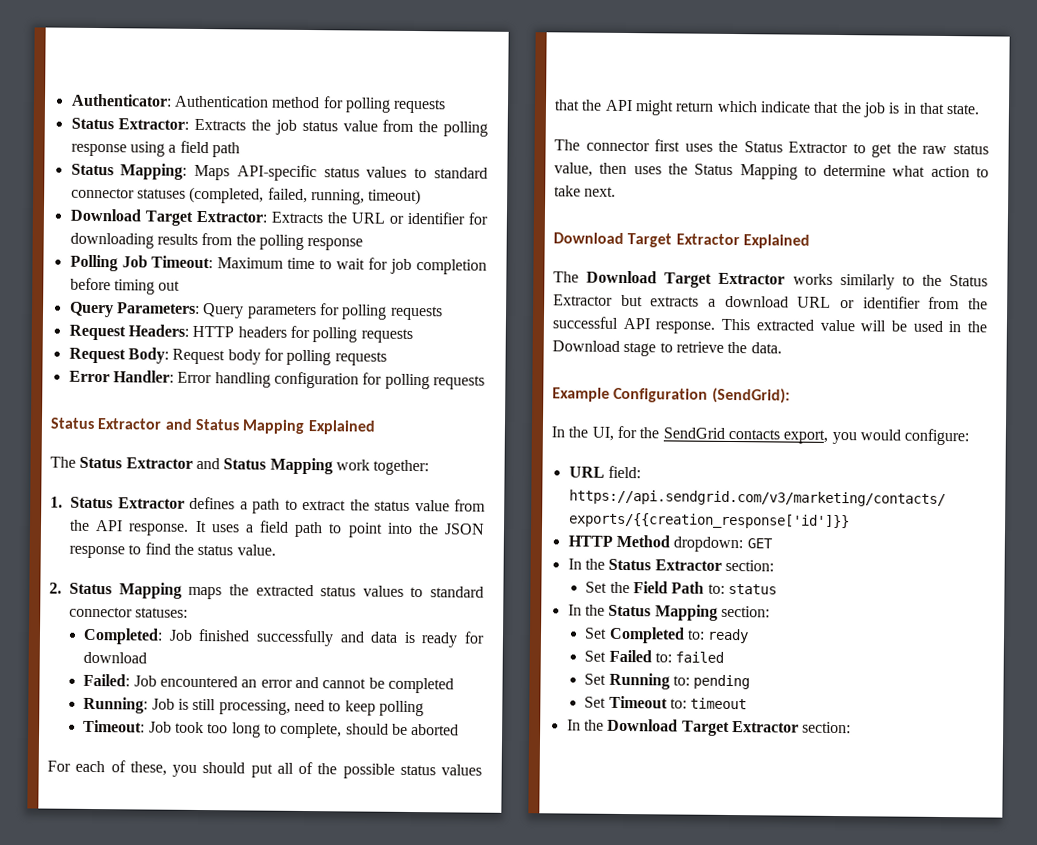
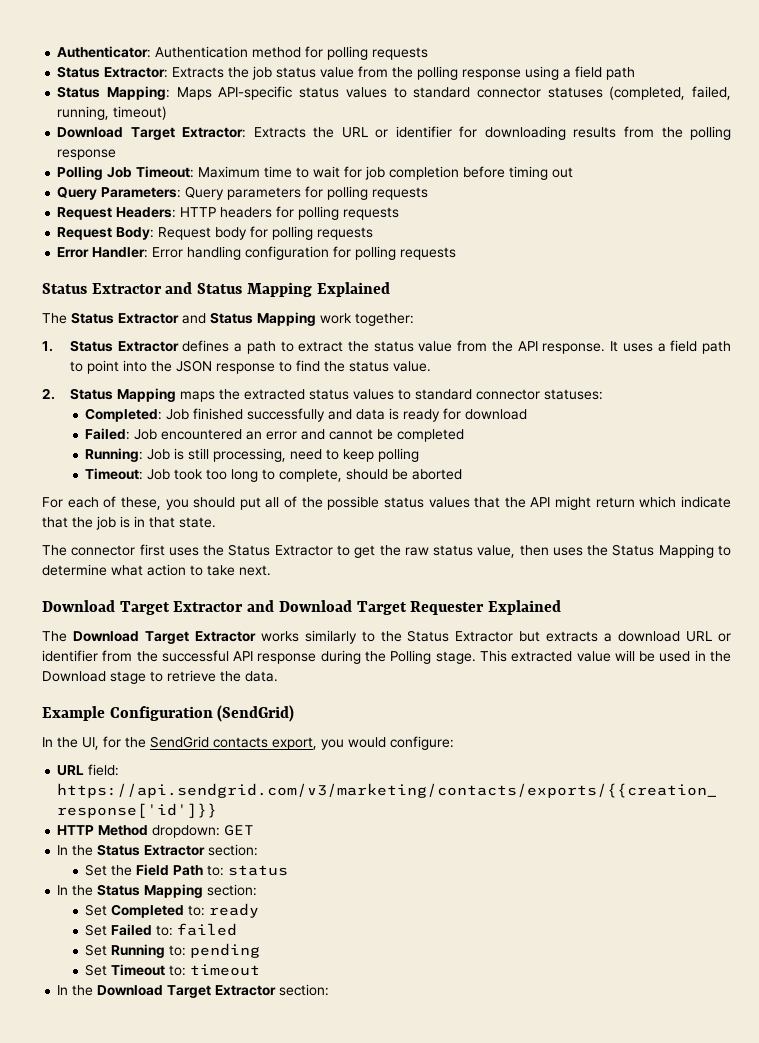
(740, 239) none -> [247,600,485,615] and Download Target Requester
[655,321,716,334] response. -> [257,650,476,664] response during the Polling stage.
[711,387,790,404] (SendGrid): -> [217,705,295,722] (SendGrid)

